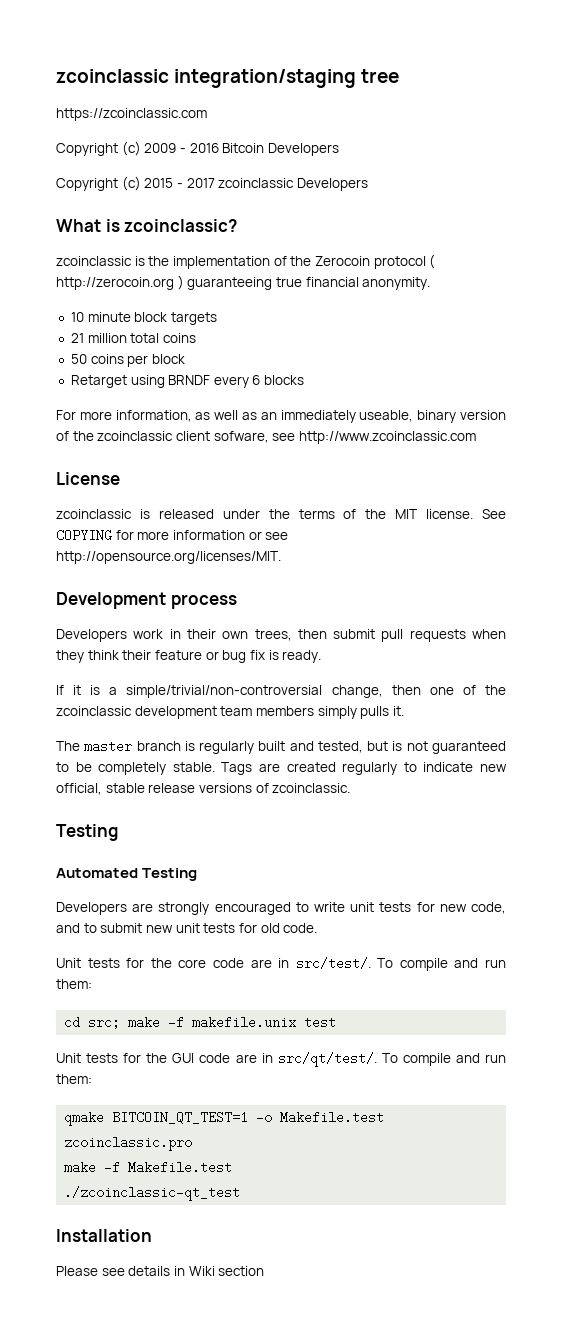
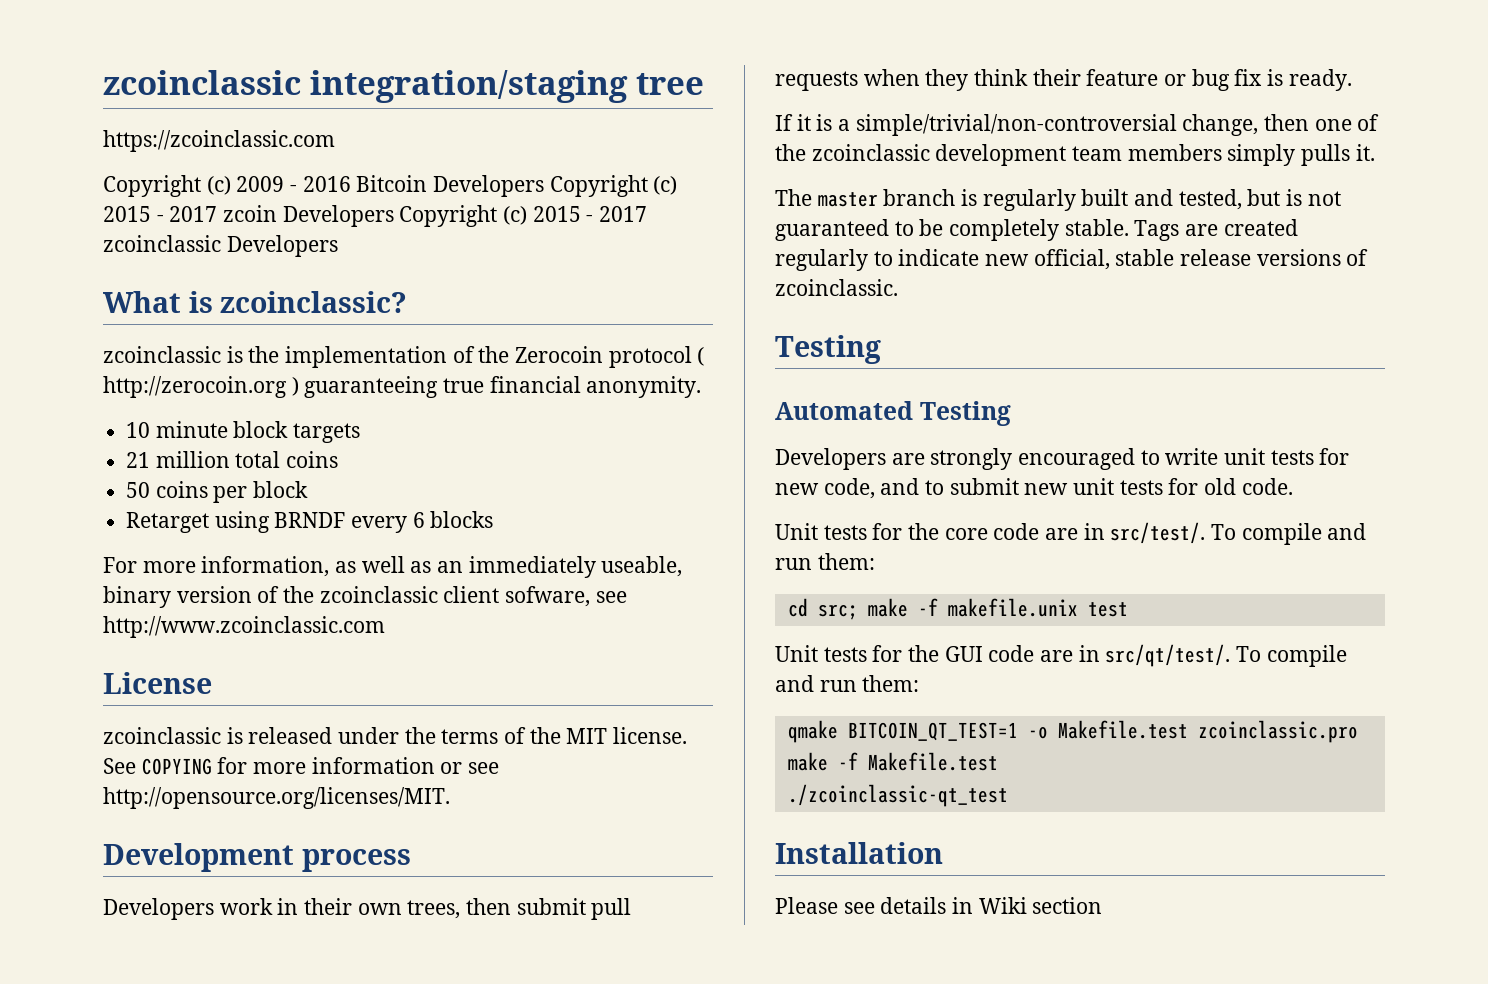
(339, 149) // -> [549,175,678,197] [103,205,394,227] Copyright (c) 2015 - 2017 zcoin Developers

